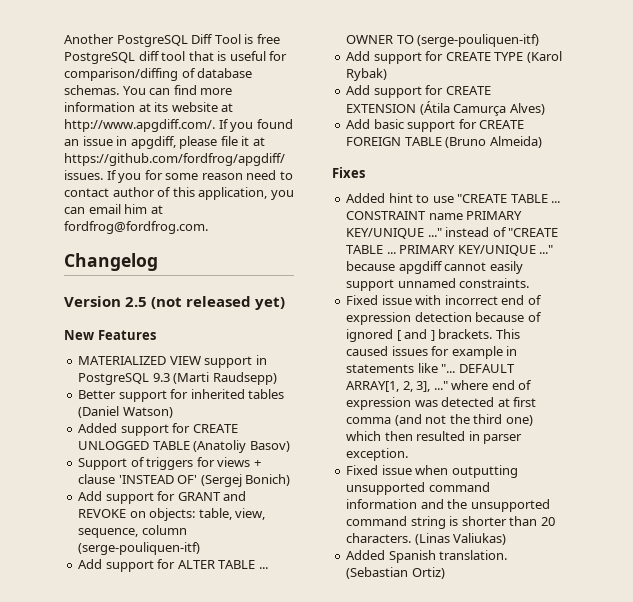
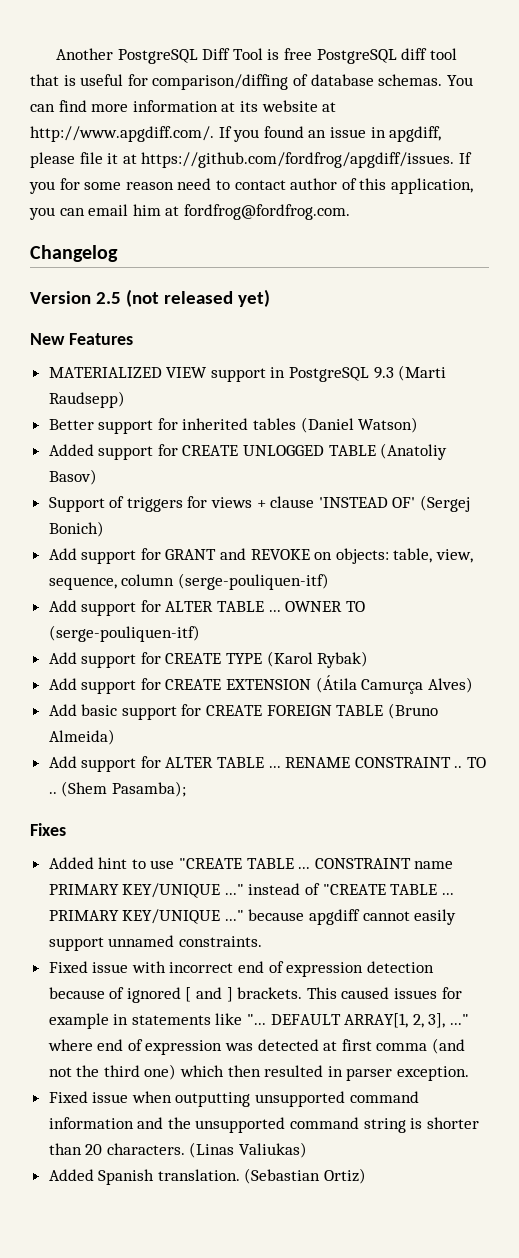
(542, 142) none -> [48,756,487,772] [48,781,186,797] // Add support for ALTER TABLE ... RENAME CONSTRAINT .. TO .. (Shem Pasamba);

